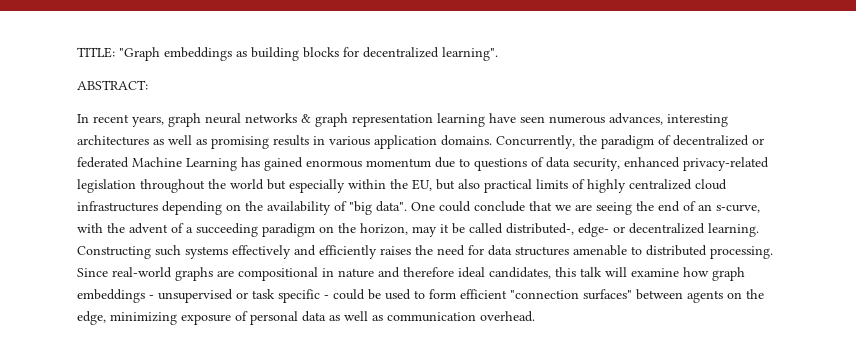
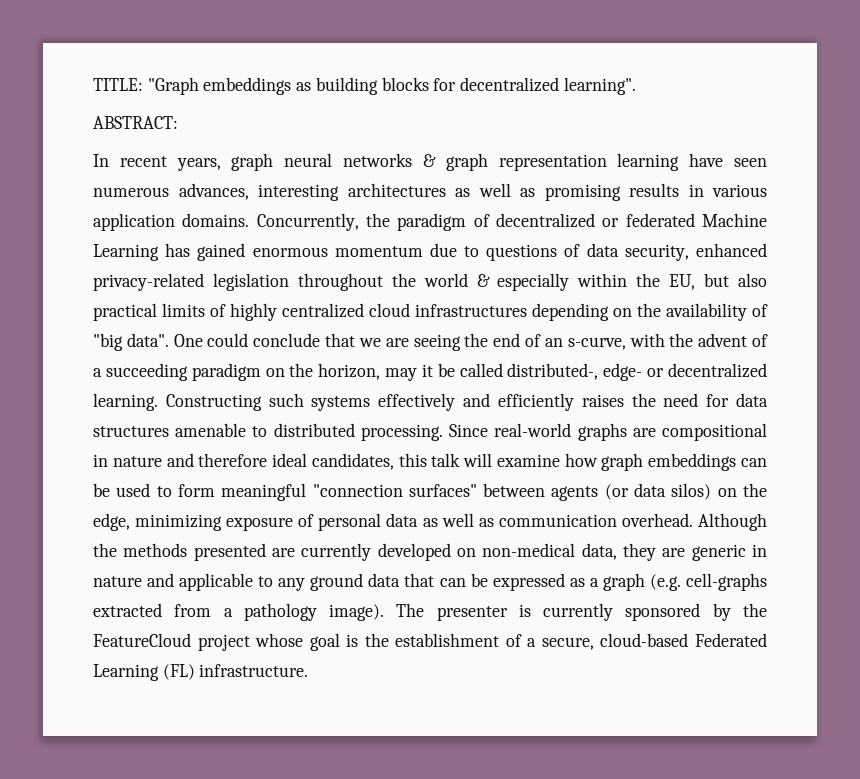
[267,179,286,190] but -> [476,274,490,287] &
[149,289,365,303] - unsupervised or task specific - could -> [741,458,767,467] can
[460,289,507,299] efficient -> [221,483,307,501] meaningful
(723, 296) none -> [604,483,712,500] (or data silos)
(535, 316) none -> [698,513,767,531] [93,543,768,561] [93,573,767,591] [93,603,767,621] [93,633,767,651] [93,664,309,681] Although the methods presented are currently developed on non-medical data, they are generic in nature and applicable to any ground data that can be expressed as a graph (e.g. cell-graphs extracted from a pathology image). The presenter is currently sponsored by the FeatureCloud project whose goal is the establishment of a secure, cloud-based Federated Learning (FL) infrastructure.

